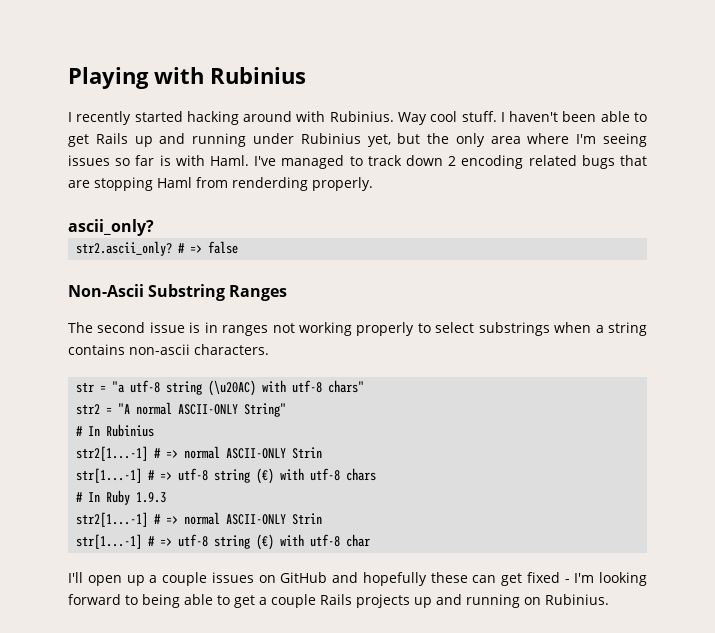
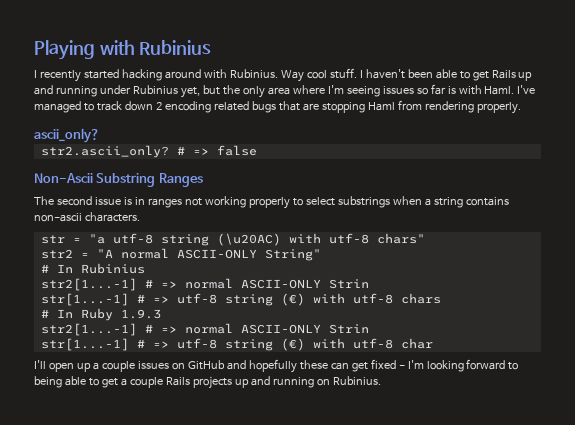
[232,177,308,191] renderding -> [424,101,474,113] rendering

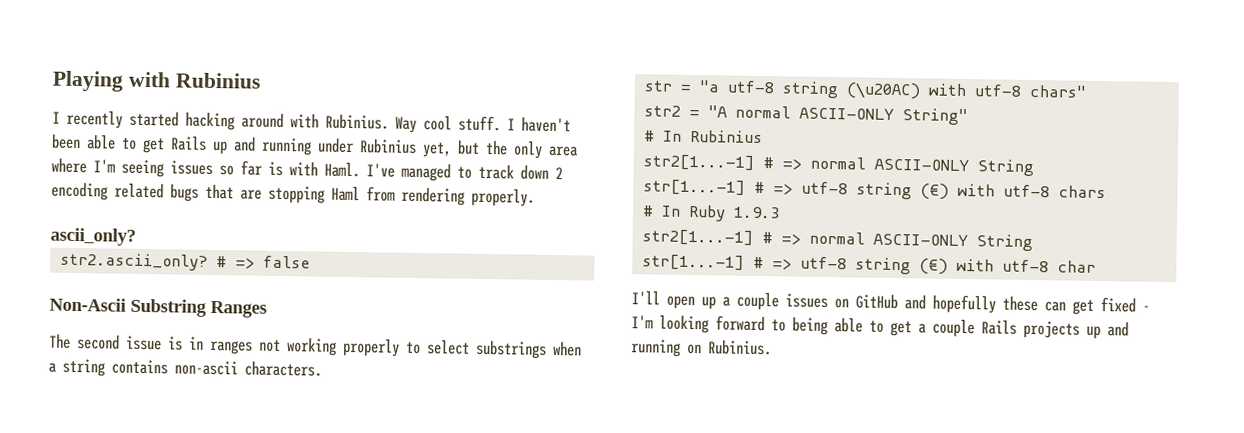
[328,279,369,289] Strin -> [976,159,1034,177] String
[328,324,369,334] Strin -> [975,234,1033,252] String

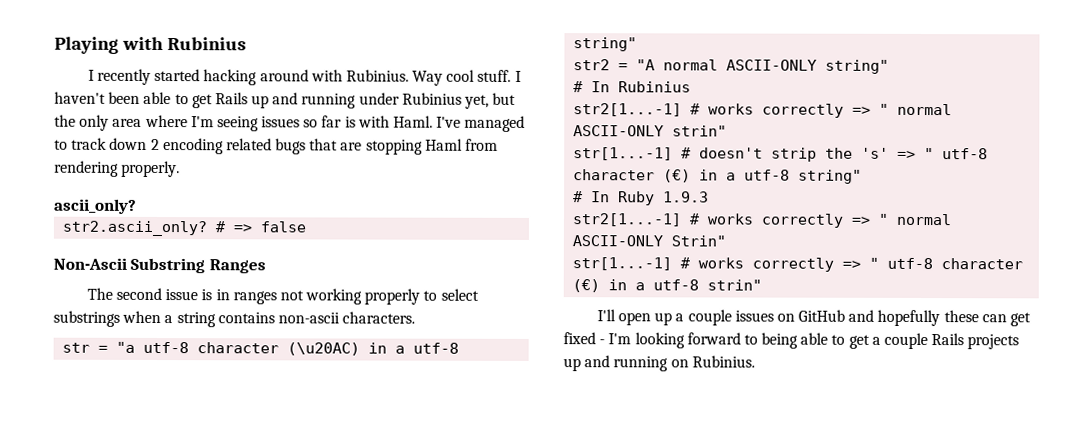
[781,81,1086,100] string (\u20AC) with utf-8 chars" -> [197,342,460,356] [573,37,638,52] character (\u20AC) in a utf-8 string"
[901,108,968,126] String" -> [825,59,890,74] string"
[781,156,1034,177] [642,179,1106,200] => normal ASCII-ONLY String // str[1...-1] # => utf-8 string (€) with utf-8 chars -> [708,103,953,118] [573,125,728,137] [573,147,989,162] [573,169,863,184] works correctly => " normal ASCII-ONLY strin" // str[1...-1] # doesn't strip the 's' => " utf-8 character (€) in a utf-8 string"
[780,231,1033,252] [641,254,1096,275] => normal ASCII-ONLY String // str[1...-1] # => utf-8 string (€) with utf-8 char -> [707,213,953,228] [572,235,727,247] [572,257,1024,272] [572,279,763,293] works correctly => " normal ASCII-ONLY Strin" // str[1...-1] # works correctly => " utf-8 character (€) in a utf-8 strin"

